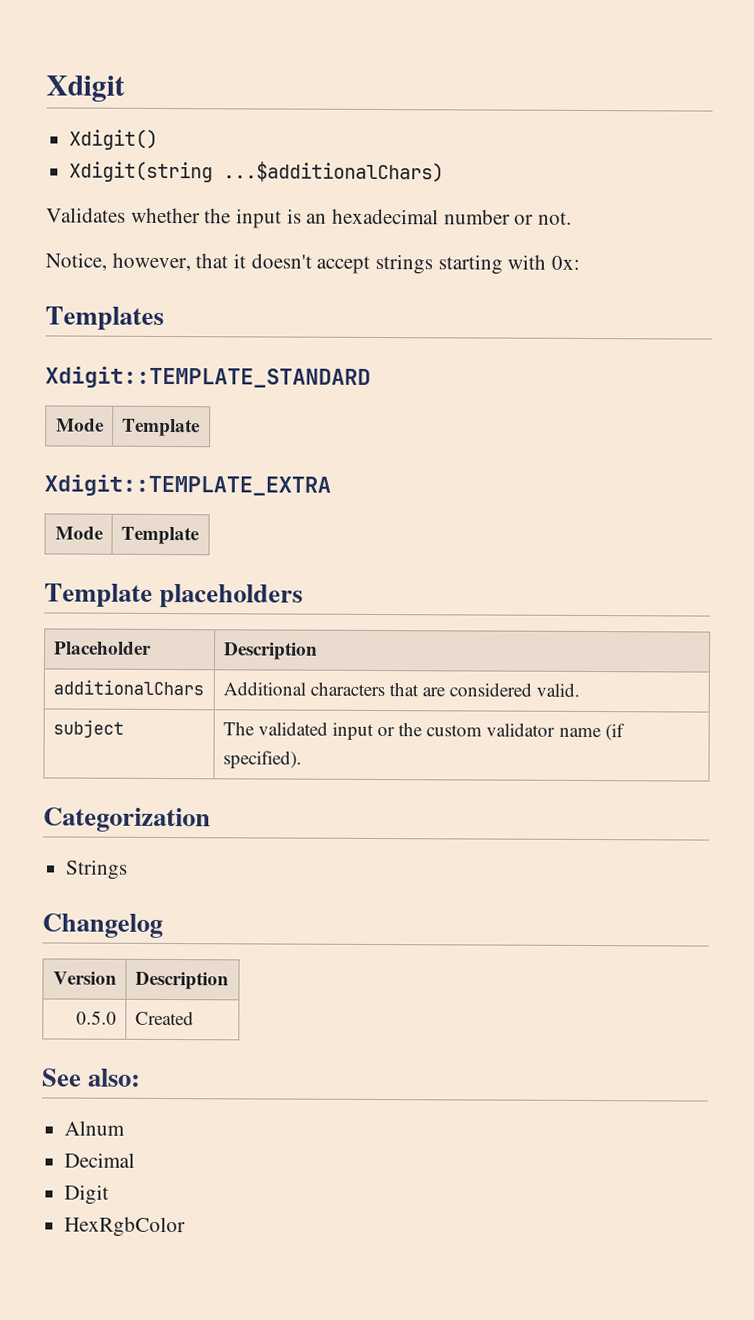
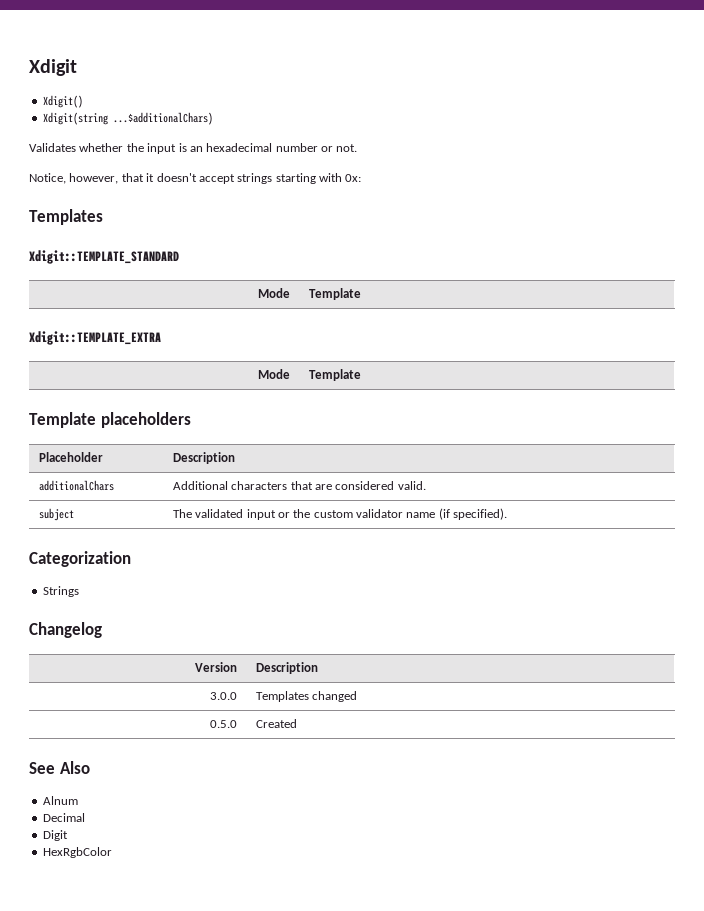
(229, 980) none -> [210,692,238,700] [255,691,358,702] // 3.0.0 | Templates changed
[87,1068,142,1087] also: -> [59,761,90,774] Also

